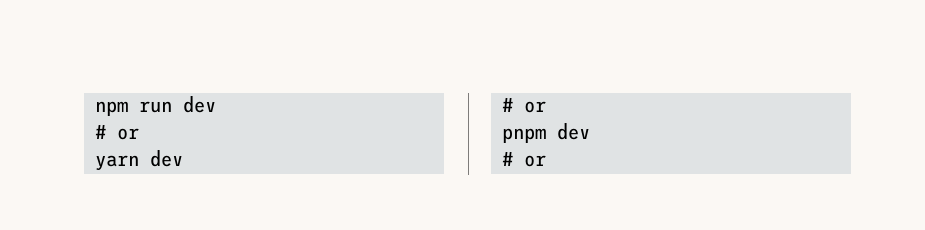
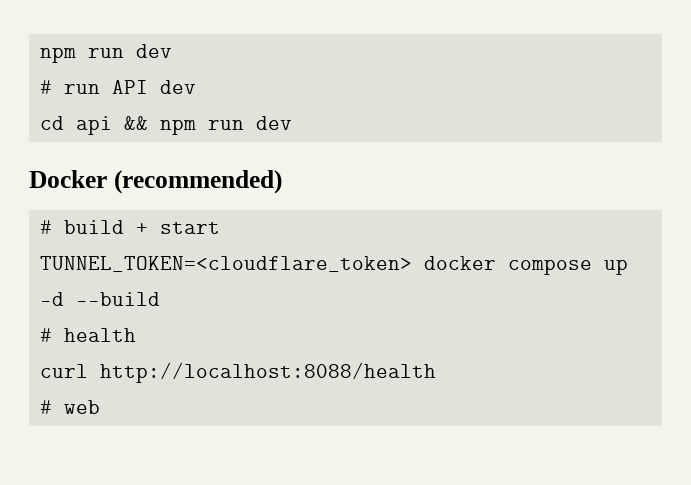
[117,128,140,140] [95,150,184,171] [502,98,547,113] [502,123,591,143] [502,152,547,167] or // yarn dev // # or // pnpm dev // # or -> [64,80,197,94] [40,116,293,135] [29,170,282,194] [40,220,221,234] [40,256,629,275] [40,292,161,306] [40,328,137,342] [40,362,437,383] [40,400,101,414] run API dev // cd api && npm run dev // Docker (recommended) // # build + start // TUNNEL_TOKEN=<cloudflare_token> docker compose up -d --build // # health // curl http://localhost:8088/health // # web

